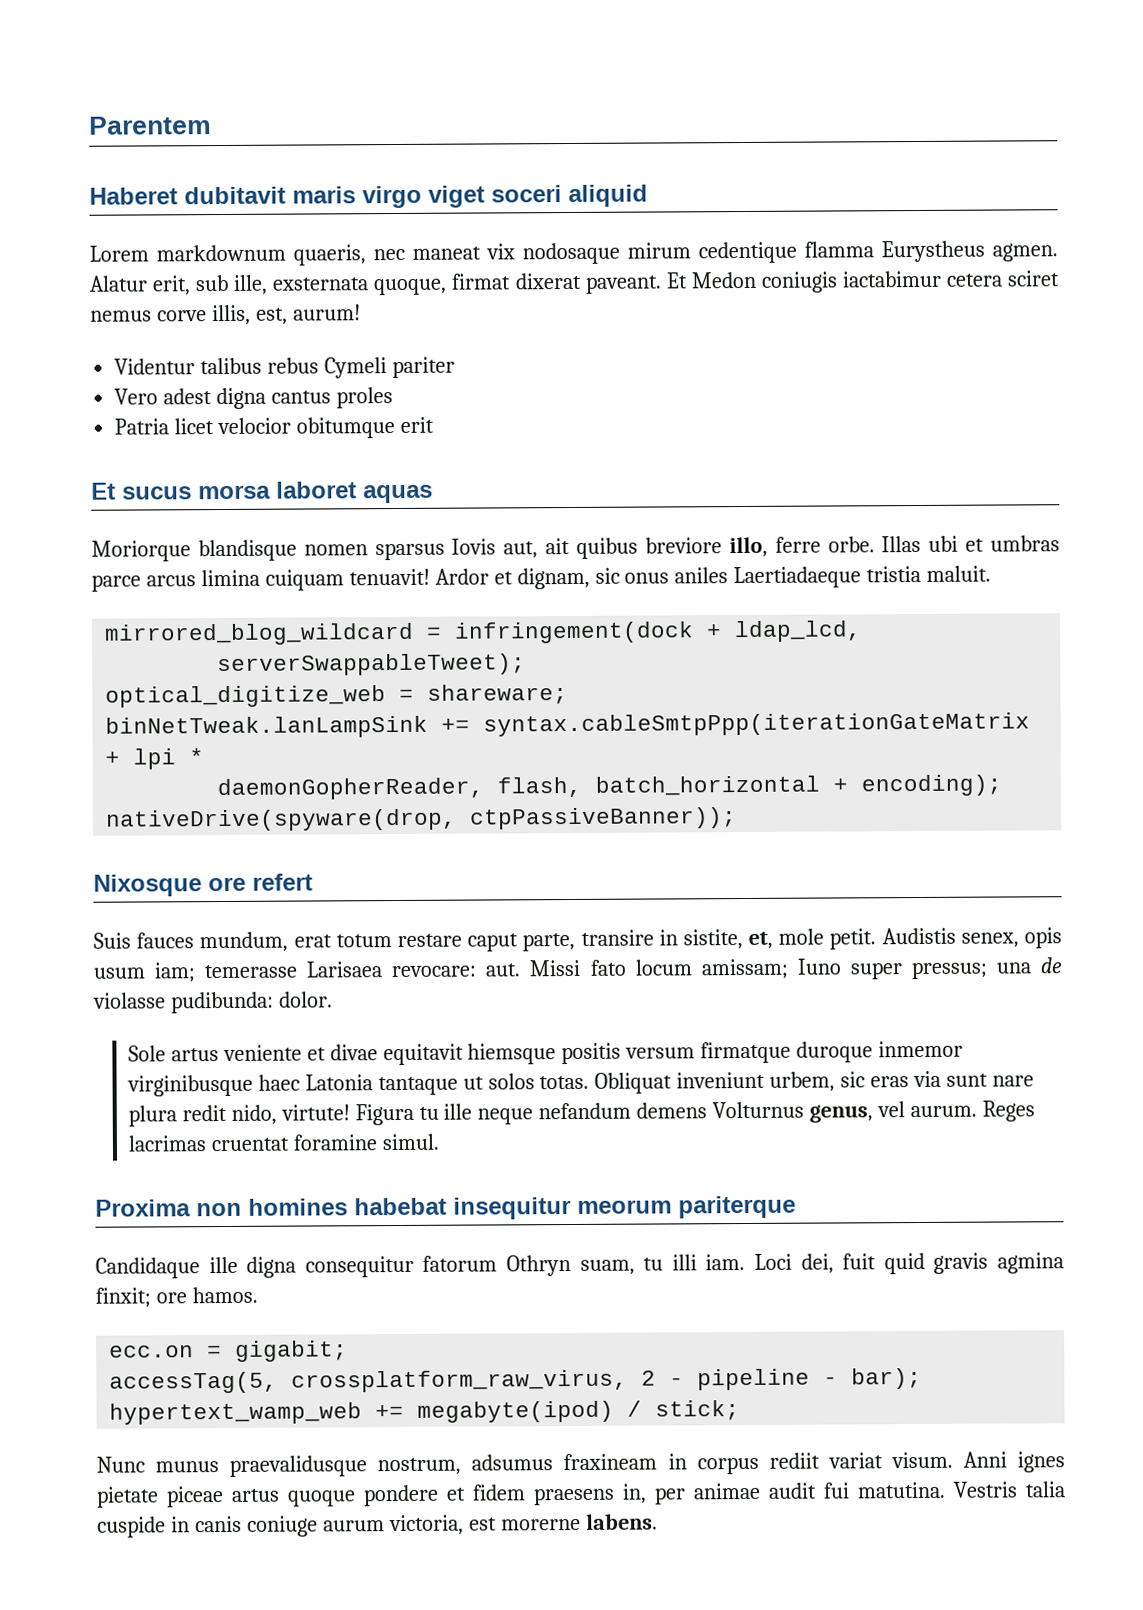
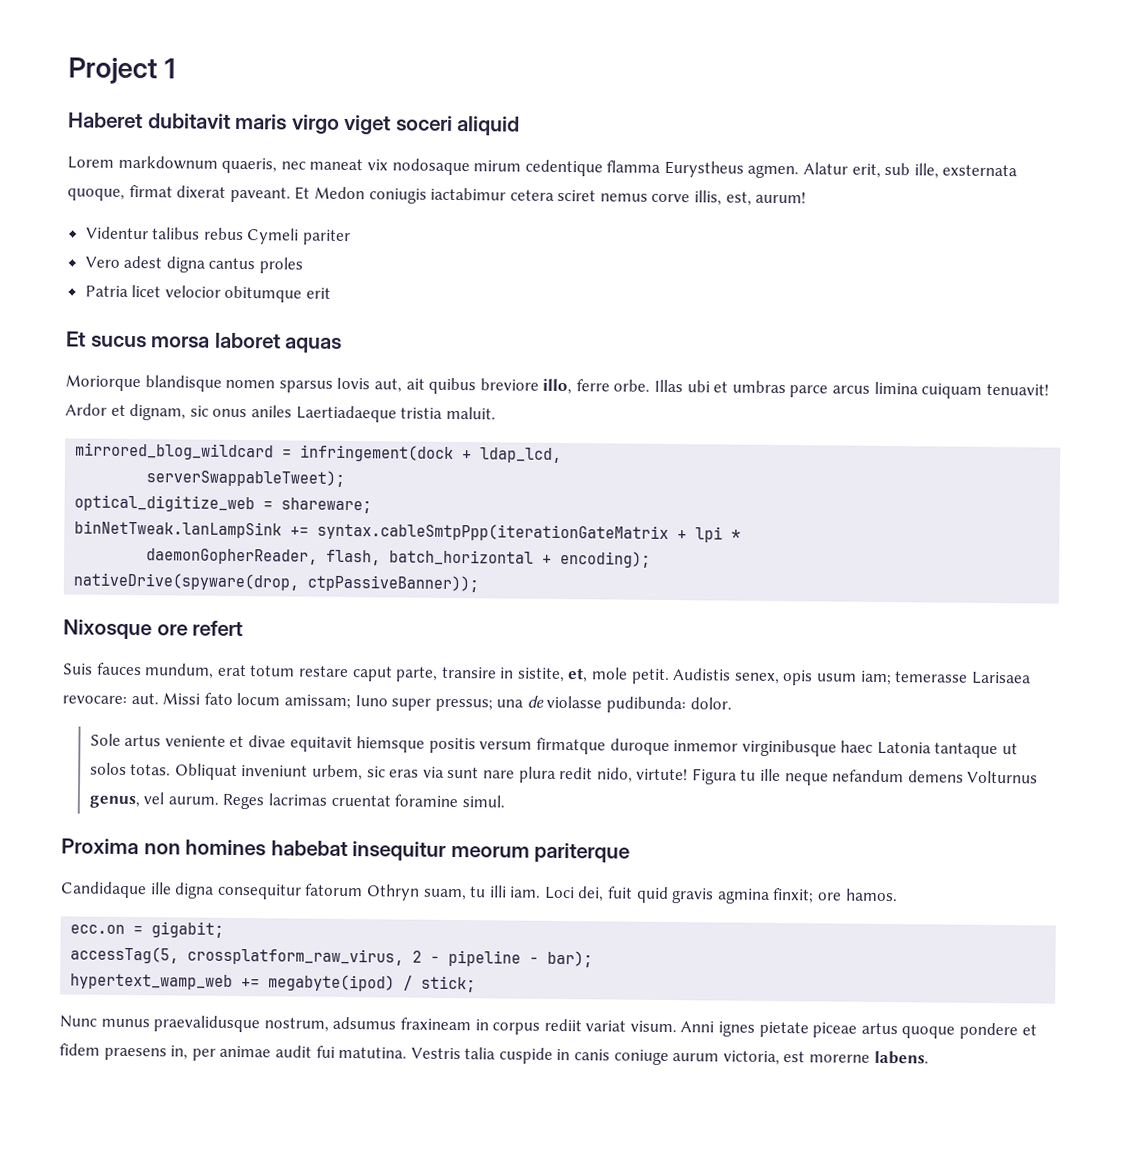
[89,116,212,135] Parentem -> [68,57,176,85] Project 1

